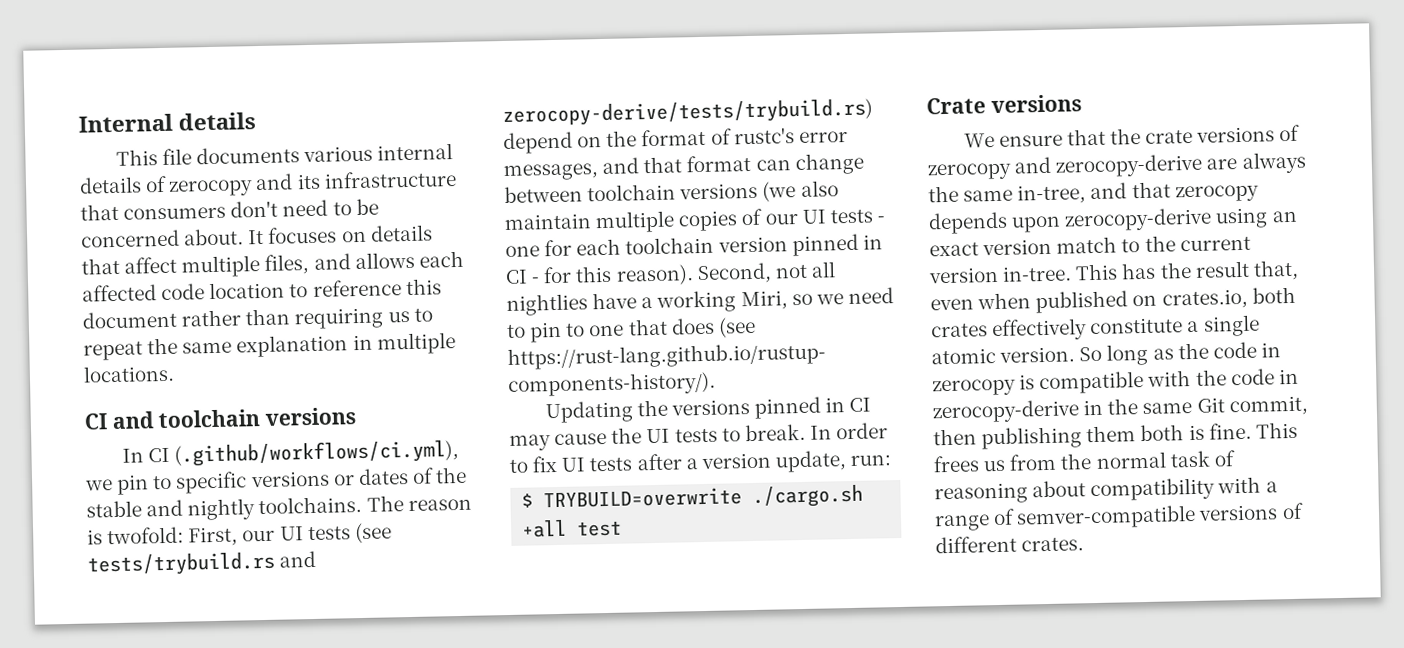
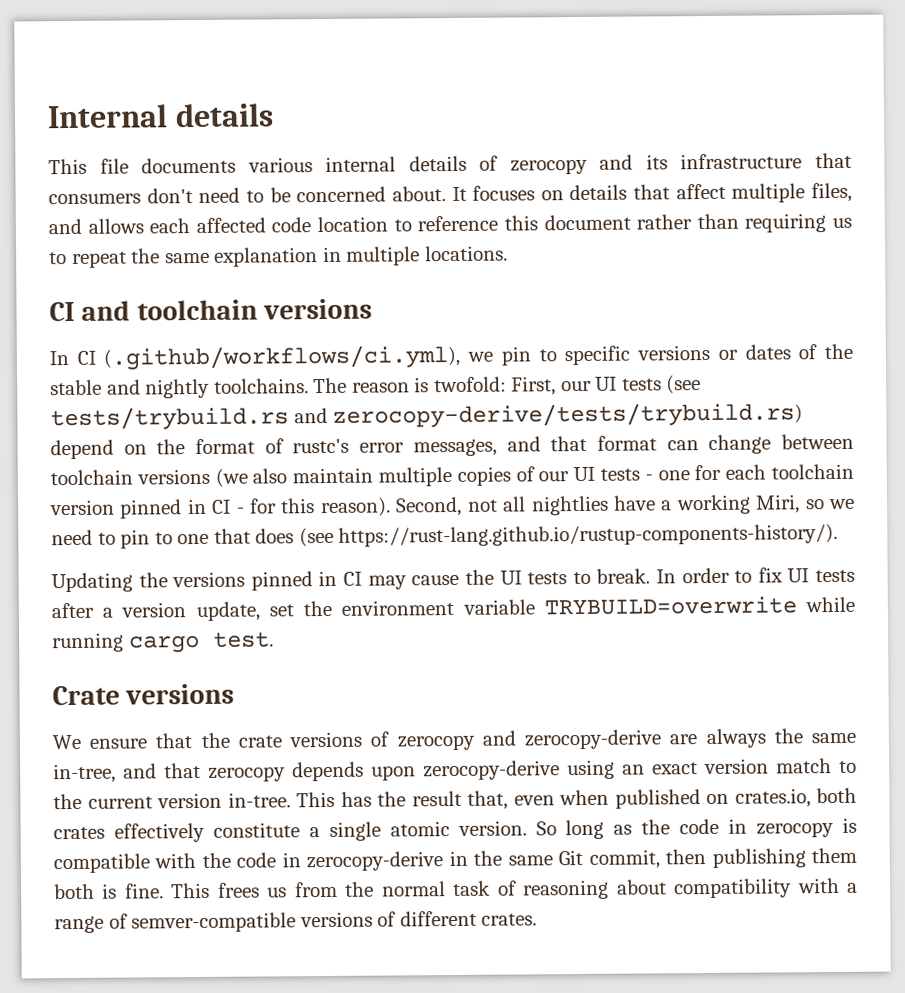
[850,454,892,466] [521,484,864,509] [521,519,623,538] run: // $ TRYBUILD=overwrite ./cargo.sh +all test -> [268,596,855,617] [52,631,274,653] set the environment variable TRYBUILD=overwrite while running cargo test.

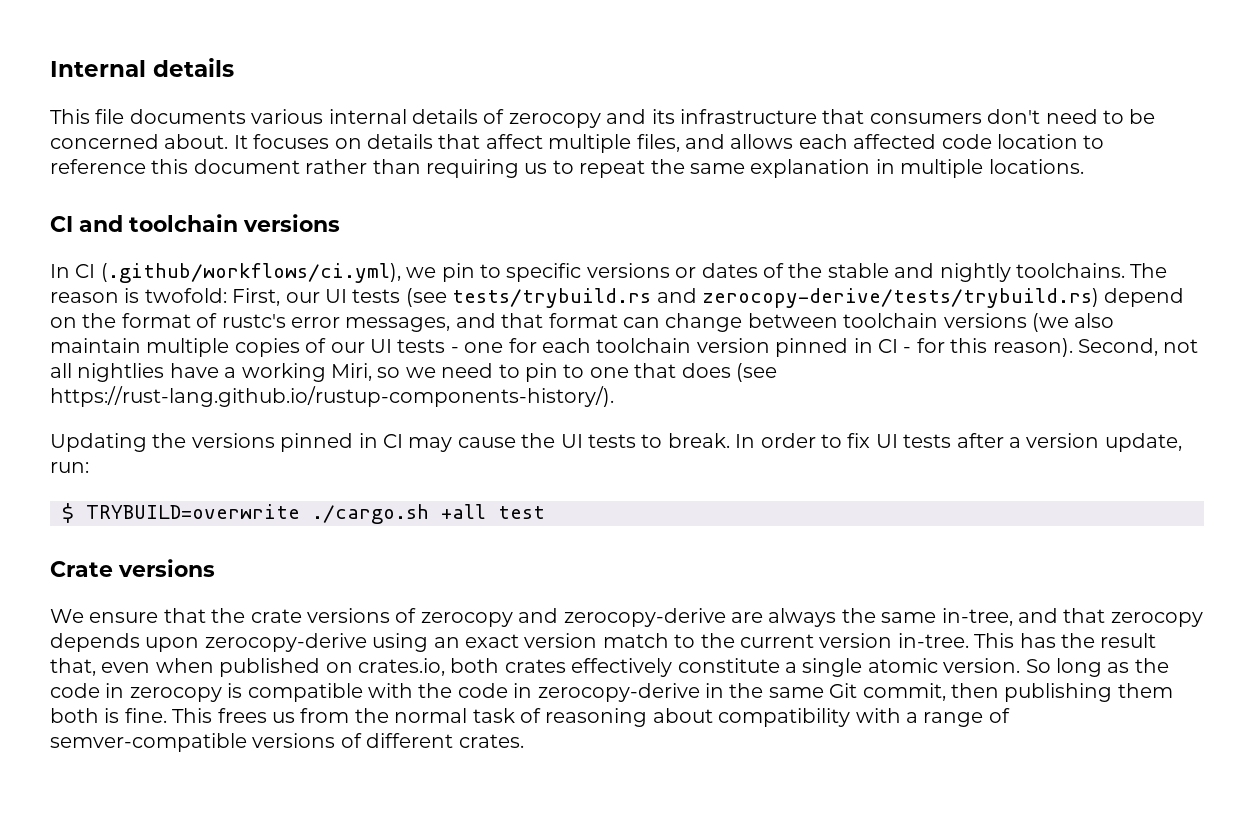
[268,596,855,617] [52,631,274,653] set the environment variable TRYBUILD=overwrite while running cargo test. -> [50,462,89,473] [62,503,545,524] run: // $ TRYBUILD=overwrite ./cargo.sh +all test

